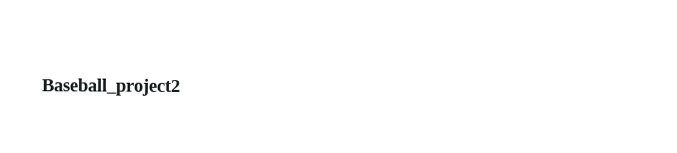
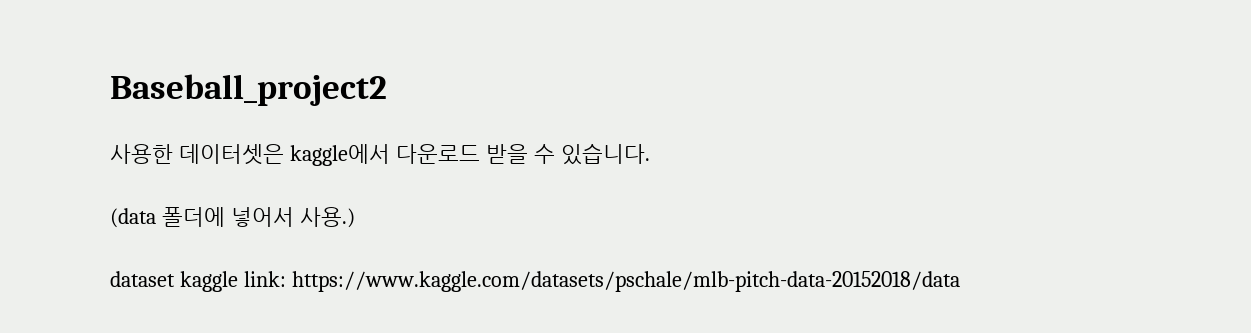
(180, 87) none -> [110,143,650,166] [110,207,355,228] [110,271,960,292] // 사용한 데이터셋은 kaggle에서 다운로드 받을 수 있습니다. // (data 폴더에 넣어서 사용.) // dataset kaggle link: https://www.kaggle.com/datasets/pschale/mlb-pitch-data-20152018/data

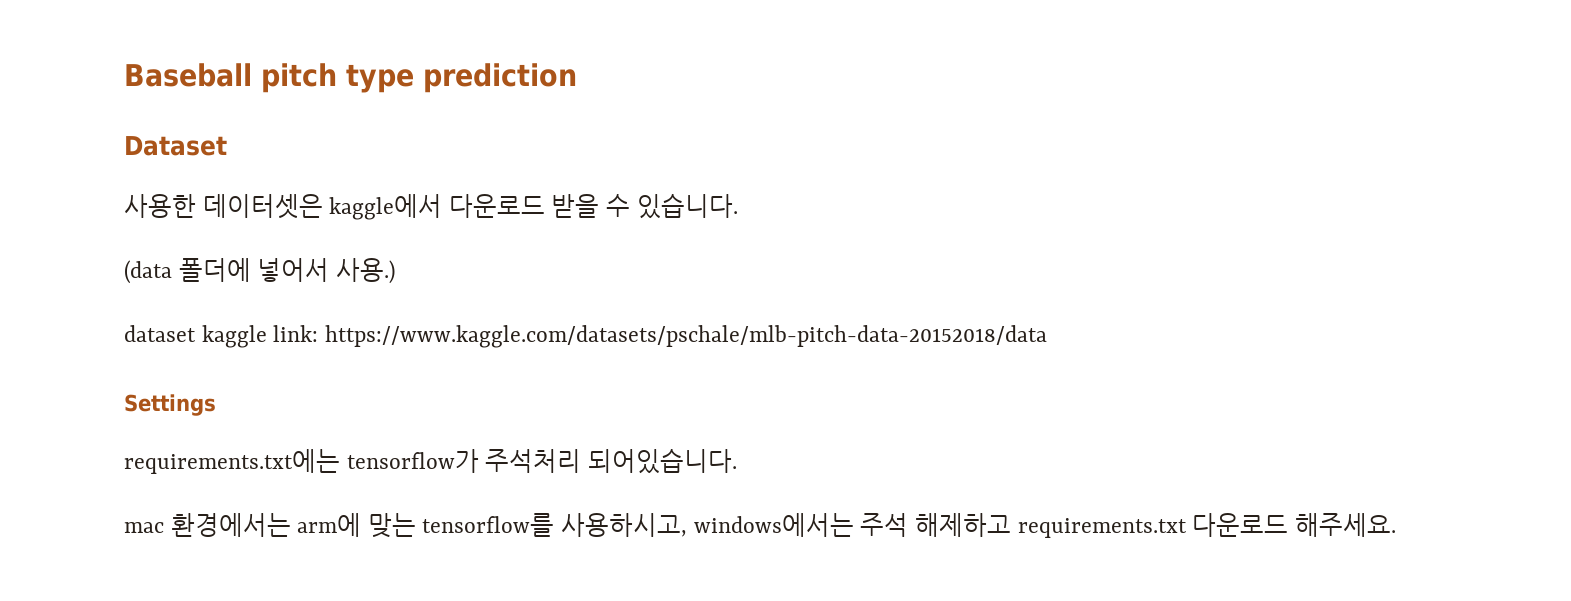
[110,74,387,106] Baseball_project2 -> [124,63,577,93] [124,136,227,156] Baseball pitch type prediction // Dataset
(960, 281) none -> [124,394,216,416] [124,448,737,474] [124,513,1396,538] // Settings // requirements.txt에는 tensorflow가 주석처리 되어있습니다. // mac 환경에서는 arm에 맞는 tensorflow를 사용하시고, windows에서는 주석 해제하고 requirements.txt 다운로드 해주세요.

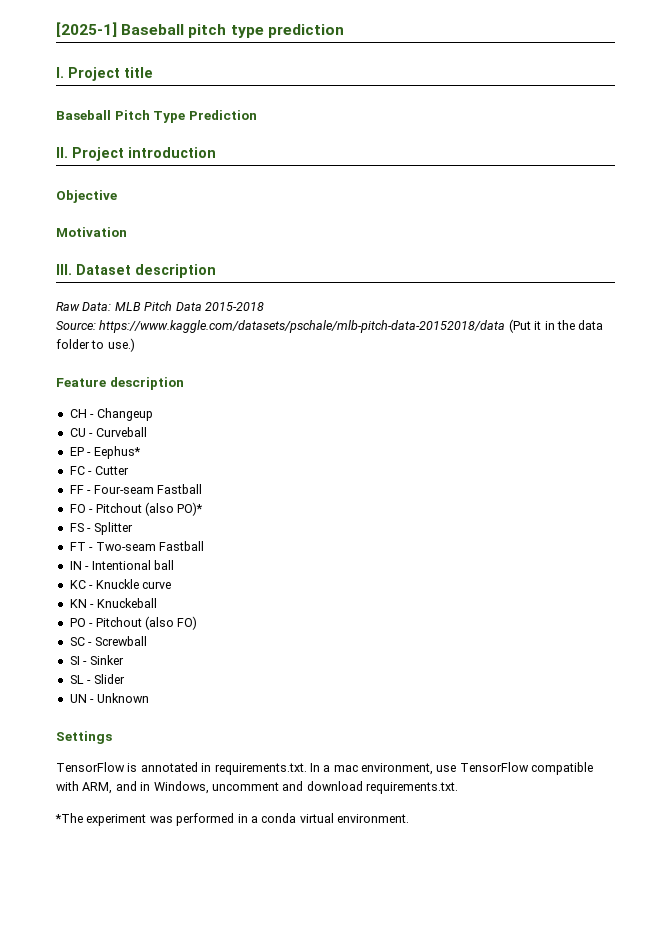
(124, 75) none -> [56,22,117,37] [2025-1]
[124,136,227,156] [124,193,738,220] [124,258,395,284] [124,325,1047,348] [124,394,216,416] [124,448,737,474] [124,513,1396,538] Dataset // 사용한 데이터셋은 kaggle에서 다운로드 받을 수 있습니다. // (data 폴더에 넣어서 사용.) // dataset kaggle link: https://www.kaggle.com/datasets/pschale/mlb-pitch-data-20152018/data // Settings // requirements.txt에는 tensorflow가 주석처리 되어있습니다. // mac 환경에서는 arm에 맞는 tensorflow를 사용하시고, windows에서는 주석 해제하고 requirements.txt 다운로드 해주세요. -> [56,67,153,81] [56,110,257,123] [56,147,216,161] [56,190,117,203] [56,227,127,237] [56,264,216,278] [56,301,264,311] [56,319,604,333] [56,338,135,352] [56,377,184,390] [69,408,153,421] [69,427,147,437] [69,446,141,459] [69,466,129,475] [69,484,202,494] [69,502,204,516] [69,522,133,535] [69,541,204,551] [69,560,174,570] [69,579,171,589] [69,598,157,608] [69,616,198,630] [69,636,147,646] [69,655,124,665] [69,674,125,684] [69,693,149,703] [56,731,112,744] [56,762,594,775] [56,781,458,794] [55,813,409,826] I. Project title // Baseball Pitch Type Prediction // II. Project introduction // Objective // Motivation // III. Dataset description // Raw Data: MLB Pitch Data 2015-2018 // Source: https://www.kaggle.com/datasets/pschale/mlb-pitch-data-20152018/data (Put it in the data folder to use.) // Feature description // CH - Changeup // CU - Curveball // EP - Eephus* // FC - Cutter // FF - Four-seam Fastball // FO - Pitchout (also PO)* // FS - Splitter // FT - Two-seam Fastball // IN - Intentional ball // KC - Knuckle curve // KN - Knuckeball // PO - Pitchout (also FO) // SC - Screwball // SI - Sinker // SL - Slider // UN - Unknown // Settings // TensorFlow is annotated in requirements.txt. In a mac environment, use TensorFlow compatible with ARM, and in Windows, uncomment and download requirements.txt. // *The experiment was performed in a conda virtual environment.

